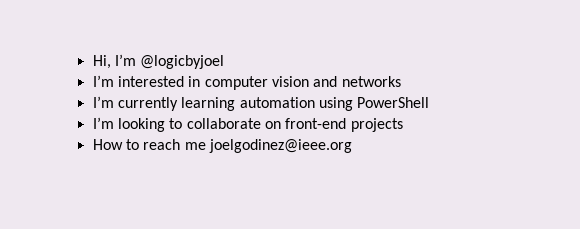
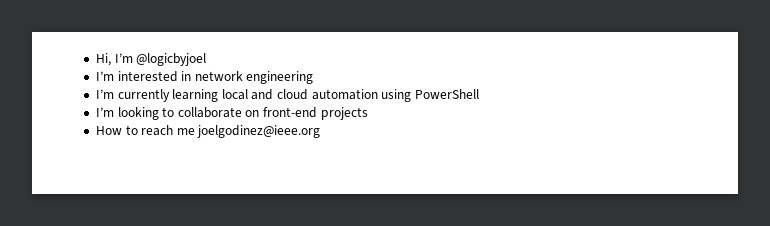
[204,76,401,90] computer vision and networks -> [194,71,314,84] network engineering
(236, 104) none -> [221,89,309,100] local and cloud

